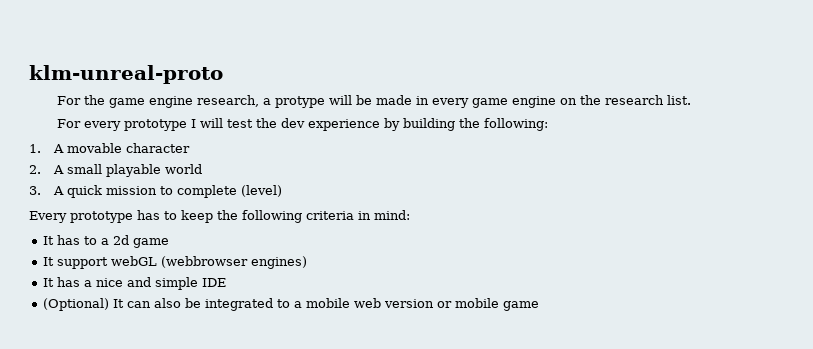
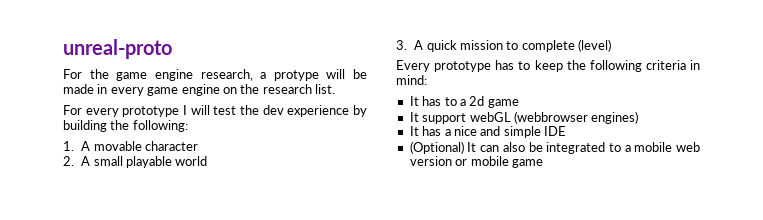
[29,65,223,84] klm-unreal-proto -> [63,39,172,59] unreal-proto

